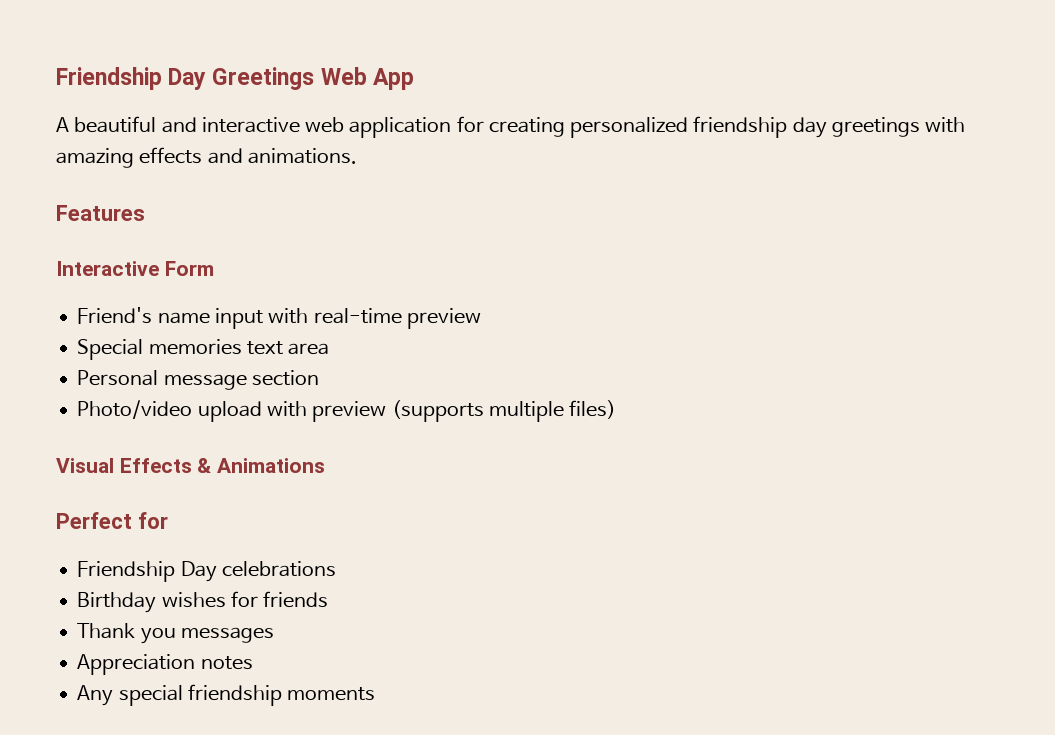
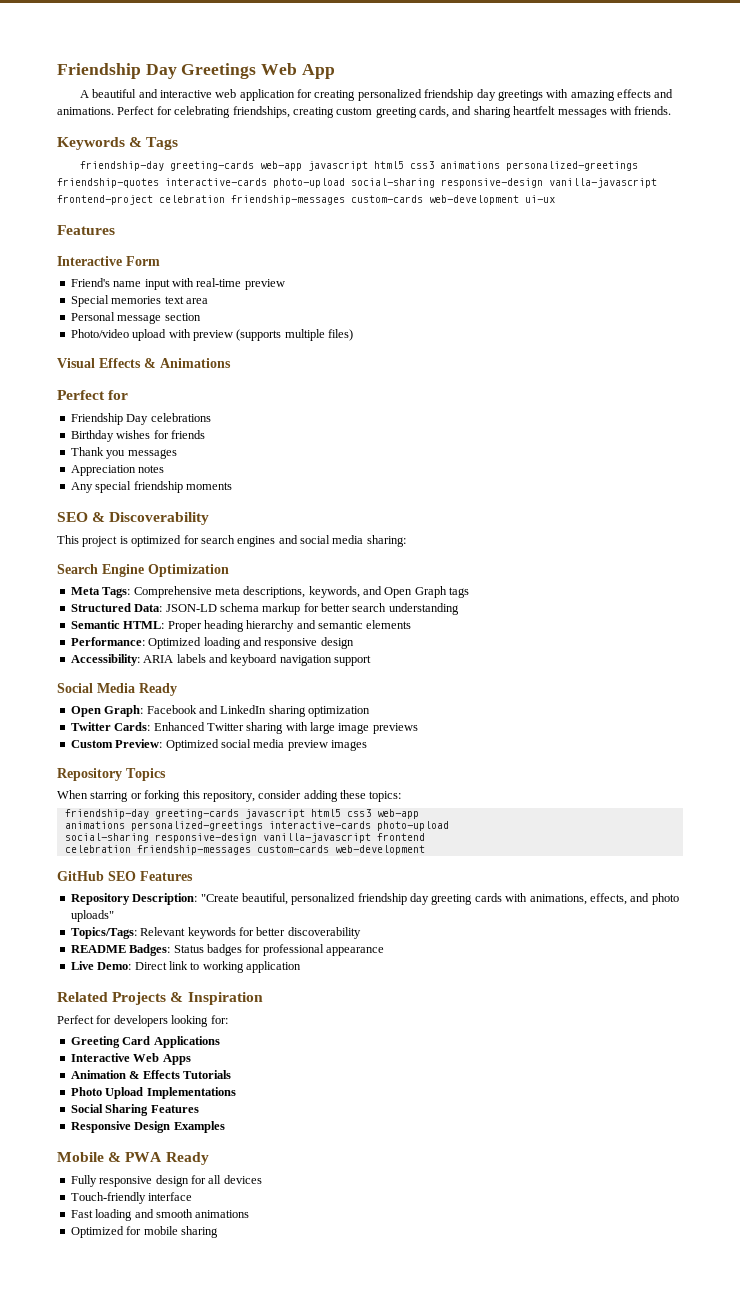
(357, 156) none -> [117,106,672,118] [57,137,179,150] [79,161,638,171] [57,178,657,188] [57,195,555,205] Perfect for celebrating friendships, creating custom greeting cards, and sharing heartfelt messages with friends. // Keywords & Tags // friendship-day greeting-cards web-app javascript html5 css3 animations personalized-greetings friendship-quotes interactive-cards photo-upload social-sharing responsive-design vanilla-javascript frontend-project celebration friendship-messages custom-cards web-development ui-ux
(376, 694) none -> [57,512,210,525] [57,535,406,547] [57,564,229,577] [70,586,470,598] [70,603,459,615] [70,620,412,632] [70,637,354,649] [70,654,371,666] [57,683,177,696] [70,705,370,717] [70,722,418,734] [70,739,367,751] [57,768,166,781] [57,790,402,802] [64,809,419,819] [64,821,449,831] [64,833,425,843] [64,845,425,855] [57,871,193,881] [70,893,679,905] [70,910,114,922] [70,927,361,939] [70,944,384,956] [70,961,301,973] [57,992,263,1005] [57,1015,228,1027] [70,1036,220,1048] [70,1053,191,1065] [70,1070,231,1079] [70,1087,236,1099] [70,1104,199,1116] [70,1121,225,1133] [57,1152,209,1165] [70,1175,262,1187] [70,1192,193,1204] [70,1209,250,1221] [70,1226,218,1238] // SEO & Discoverability // This project is optimized for search engines and social media sharing: // Search Engine Optimization // Meta Tags: Comprehensive meta descriptions, keywords, and Open Graph tags // Structured Data: JSON-LD schema markup for better search understanding // Semantic HTML: Proper heading hierarchy and semantic elements // Performance: Optimized loading and responsive design // Accessibility: ARIA labels and keyboard navigation support // Social Media Ready // Open Graph: Facebook and LinkedIn sharing optimization // Twitter Cards: Enhanced Twitter sharing with large image previews // Custom Preview: Optimized social media preview images // Repository Topics // When starring or forking this repository, consider adding these topics: // friendship-day greeting-cards javascript html5 css3 web-app // animations personalized-greetings interactive-cards photo-upload // social-sharing responsive-design vanilla-javascript frontend // celebration friendship-messages custom-cards web-development // GitHub SEO Features // Repository Description: "Create beautiful, personalized friendship day greeting cards with animations, effects, and photo uploads" // Topics/Tags: Relevant keywords for better discoverability // README Badges: Status badges for professional appearance // Live Demo: Direct link to working application // Related Projects & Inspiration // Perfect for developers looking for: // Greeting Card Applications // Interactive Web Apps // Animation & Effects Tutorials // Photo Upload Implementations // Social Sharing Features // Responsive Design Examples // Mobile & PWA Ready // Fully responsive design for all devices // Touch-friendly interface // Fast loading and smooth animations // Optimized for mobile sharing

